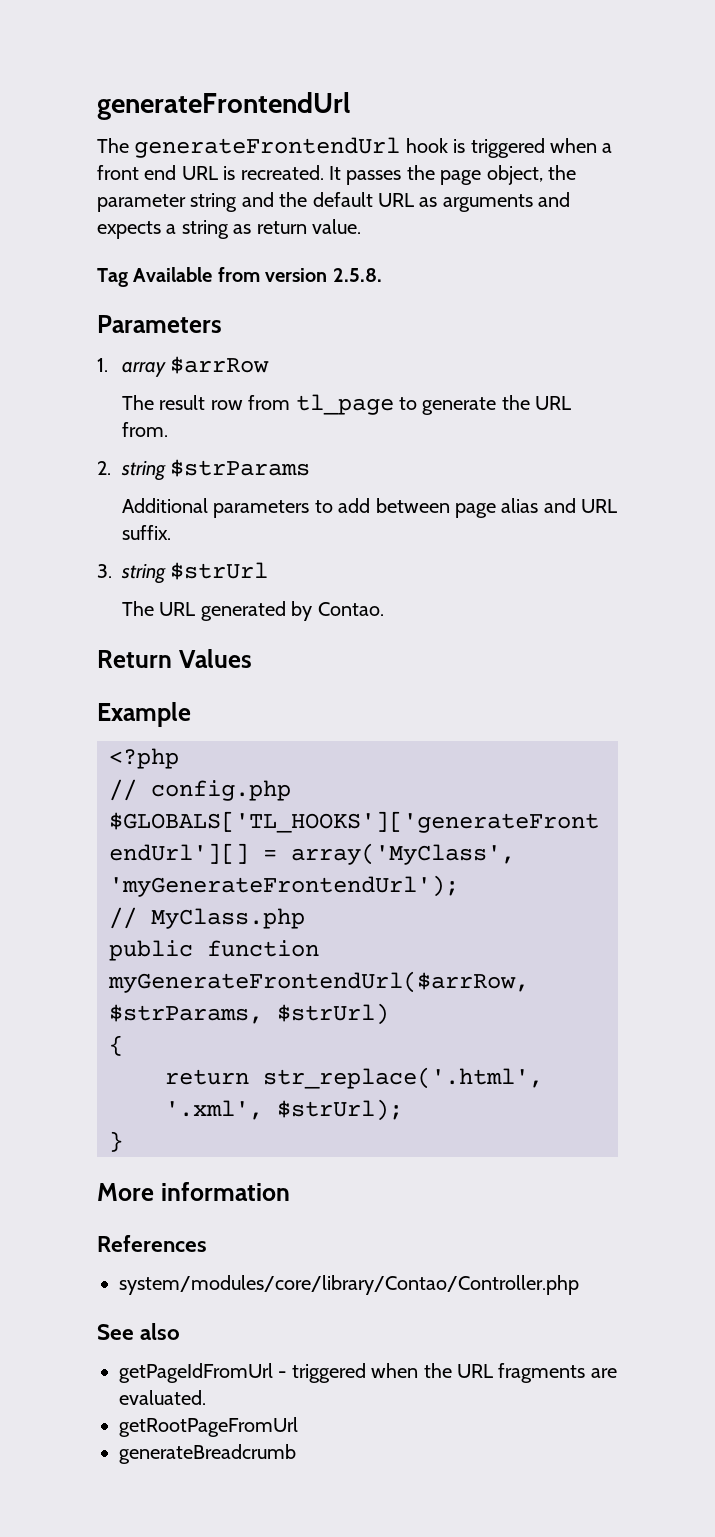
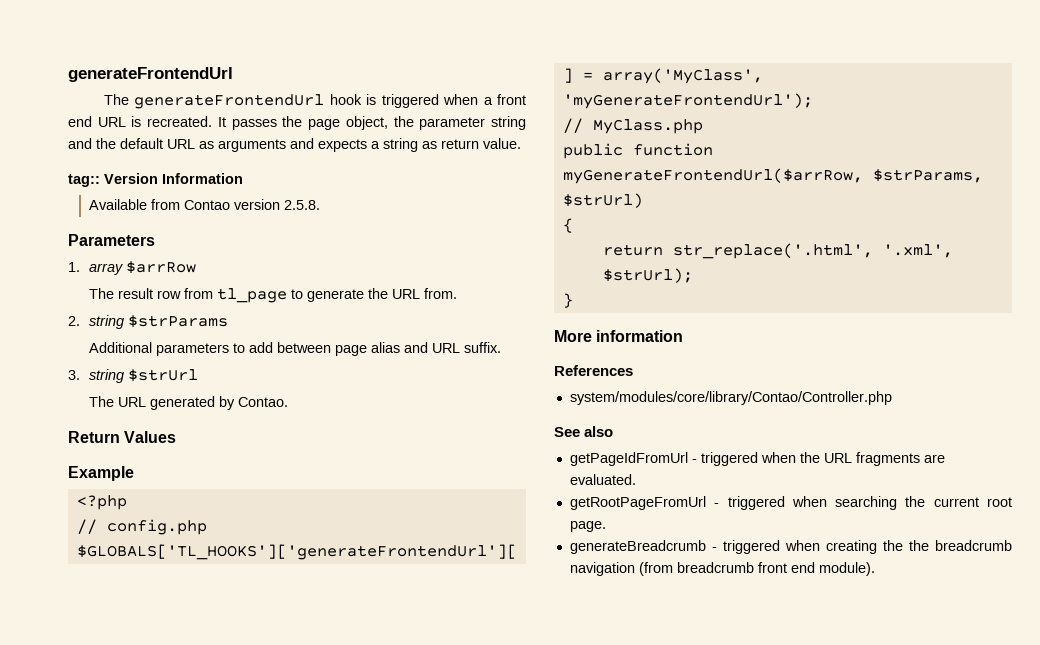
[97,268,128,287] Tag -> [68,173,243,187] tag:: Version Information //
(260, 274) none -> [183,200,230,210] Contao
[119,1444,296,1464] // generateBreadcrumb -> [714,496,1012,510] [569,521,606,532] [569,540,1012,554] [569,562,875,576] - triggered when searching the current root page. // generateBreadcrumb - triggered when creating the the breadcrumb navigation (from breadcrumb front end module).

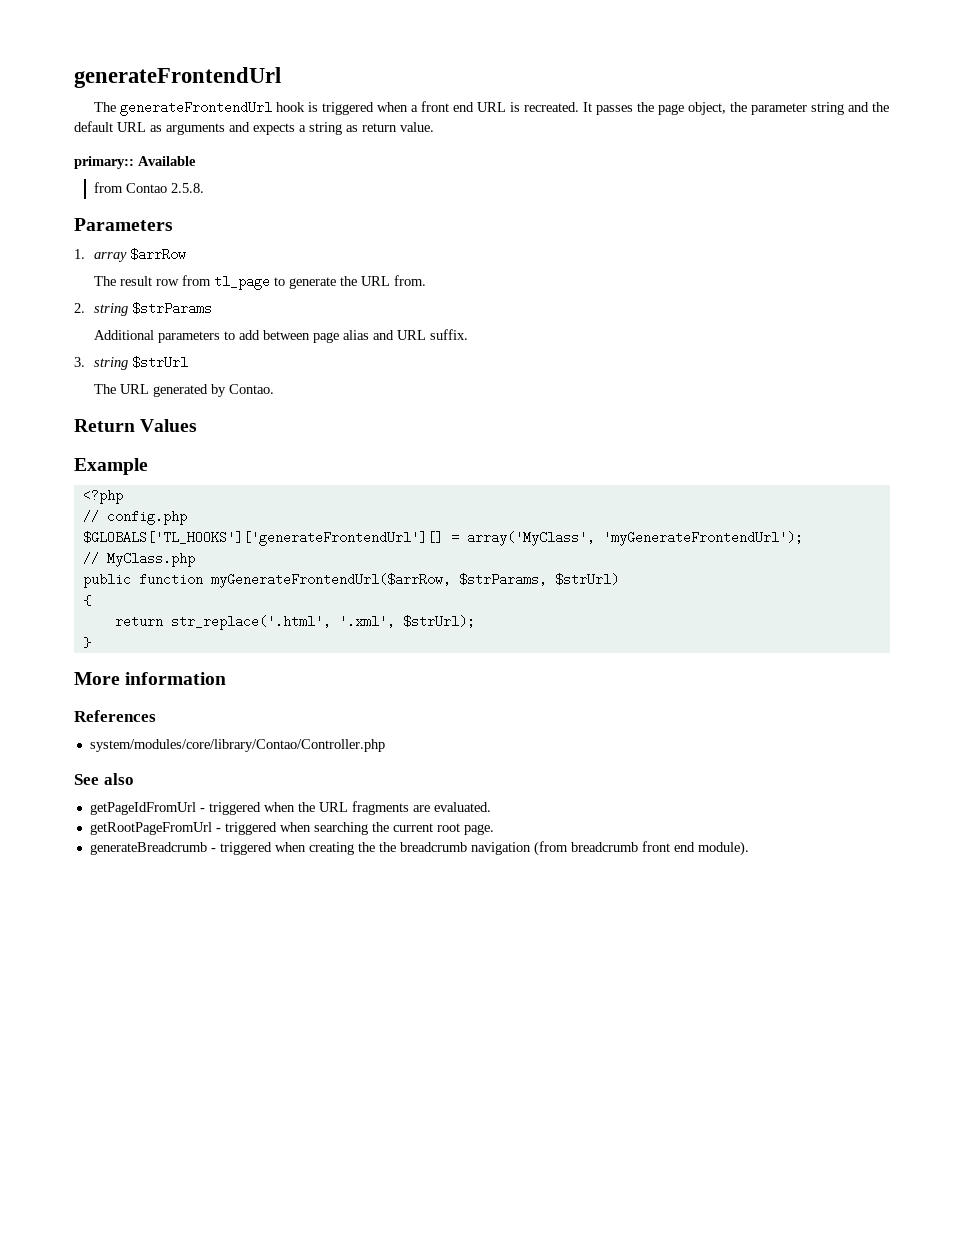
[68,173,243,187] [88,199,147,210] tag:: Version Information // Available -> [74,156,196,169] primary:: Available //
[233,199,280,210] version -> (167, 188) none

